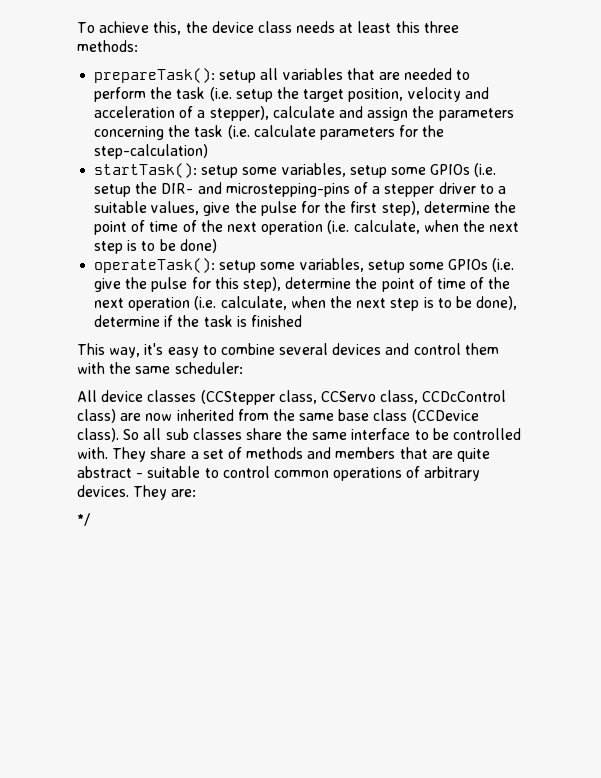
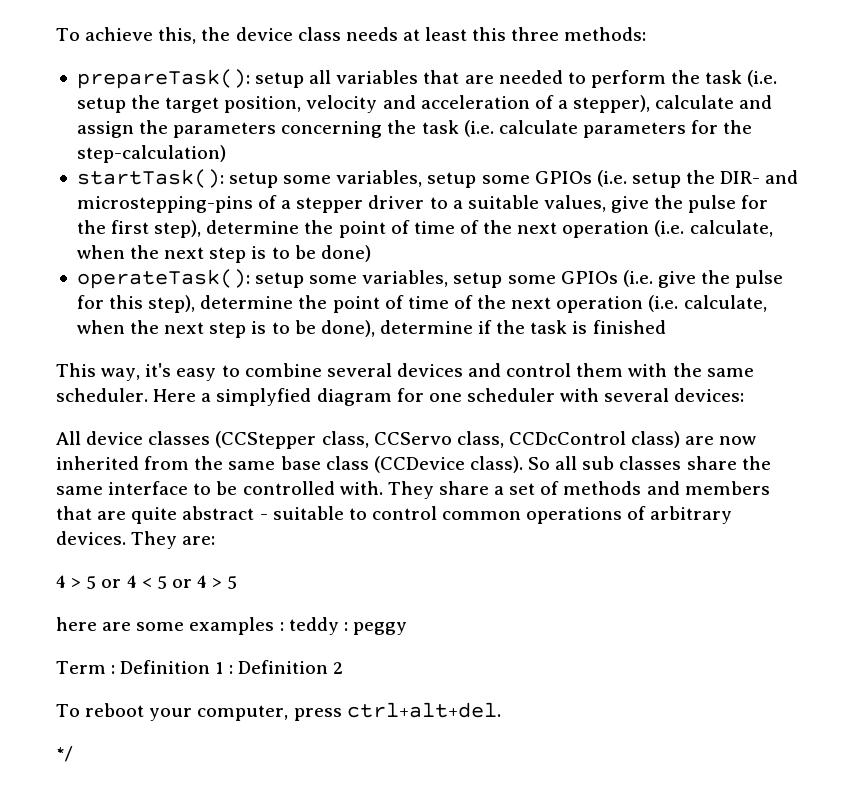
[174,362,243,374] scheduler: -> [56,388,745,406] scheduler. Here a simplyfied diagram for one scheduler with several devices:
(197, 493) none -> [56,575,238,589] [56,617,407,635] [56,660,343,674] [56,702,501,721] // 4 > 5 or 4 < 5 or 4 > 5 // here are some examples : teddy : peggy // Term : Definition 1 : Definition 2 // To reboot your computer, press ctrl+alt+del.

